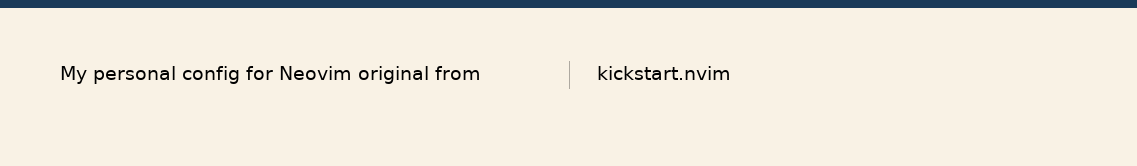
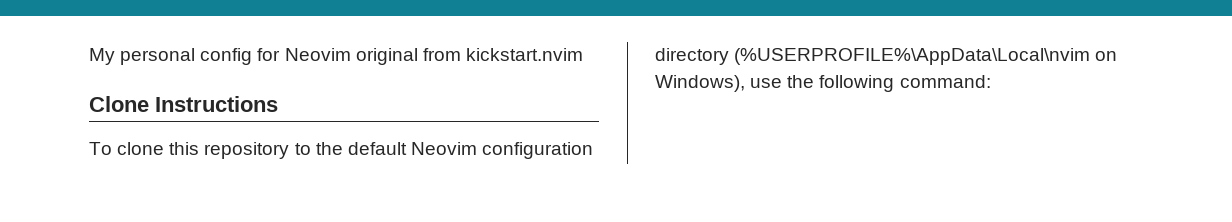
(731, 73) none -> [89,96,278,112] [89,142,594,159] [655,48,1118,65] [655,75,991,92] // Clone Instructions // To clone this repository to the default Neovim configuration directory (%USERPROFILE%\AppData\Local\nvim on Windows), use the following command:

